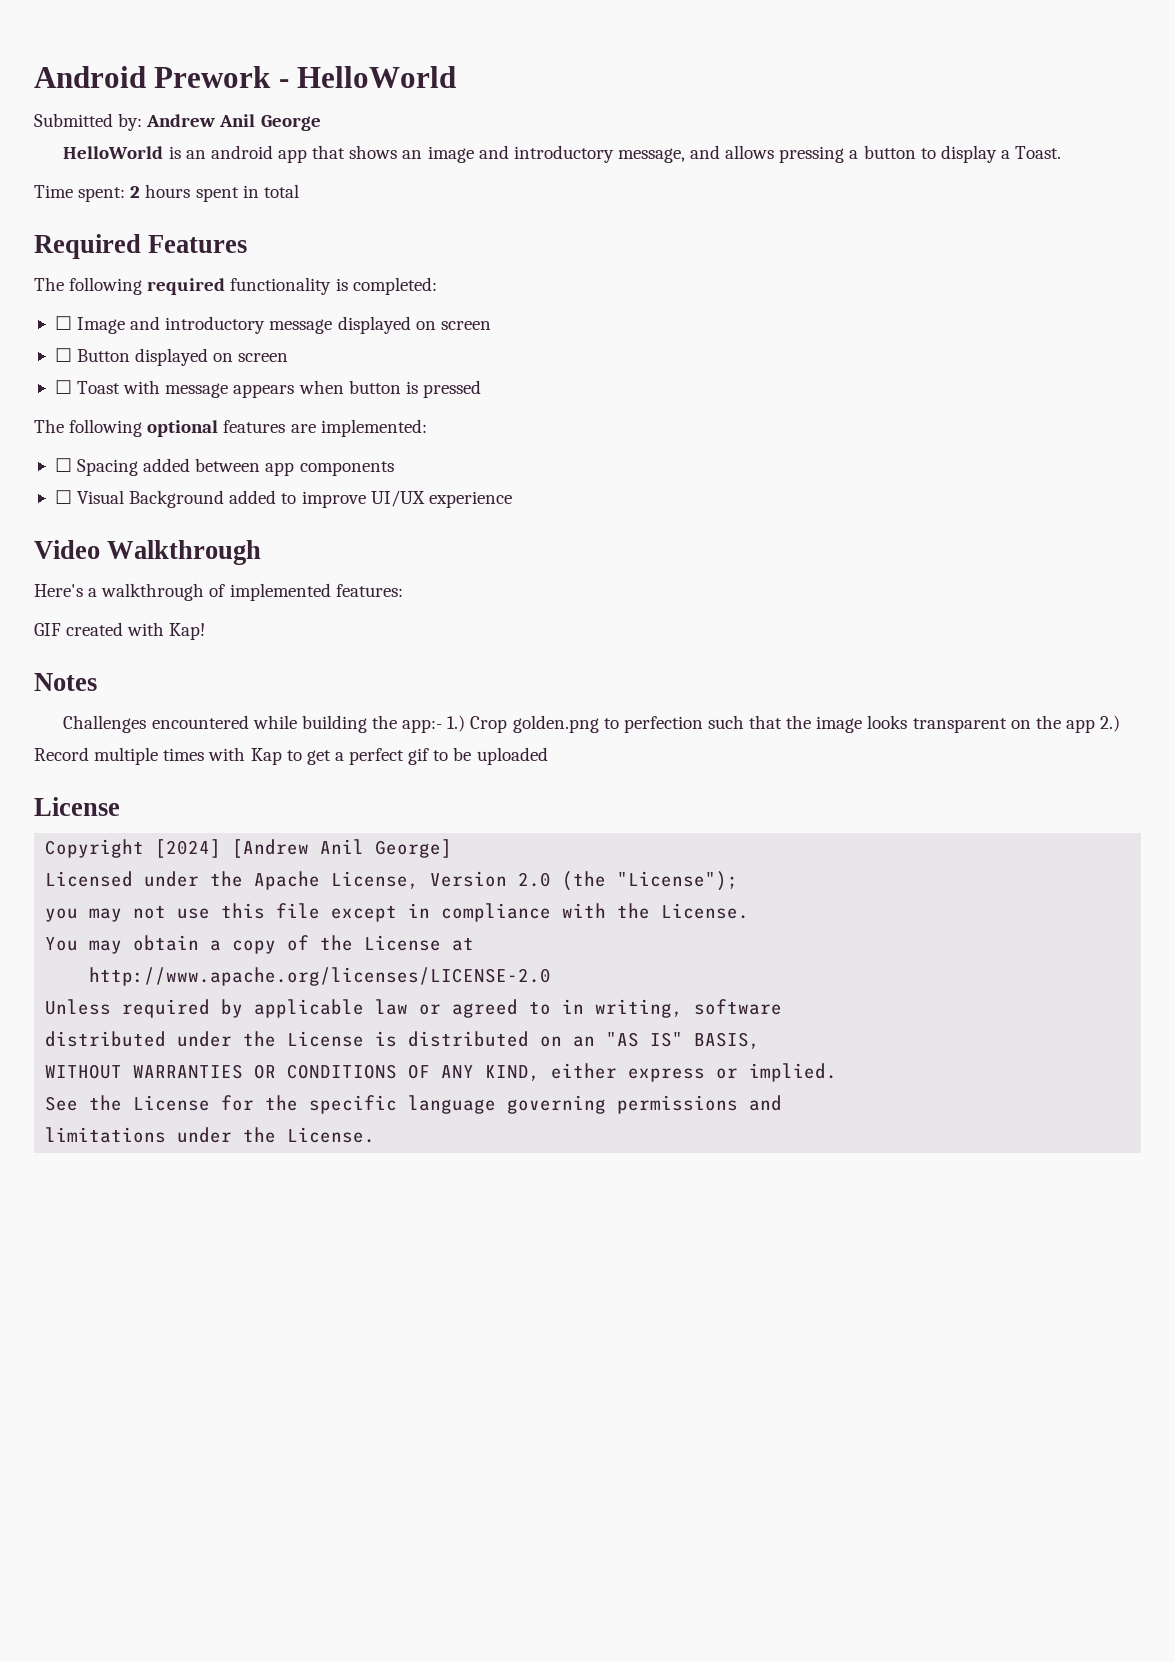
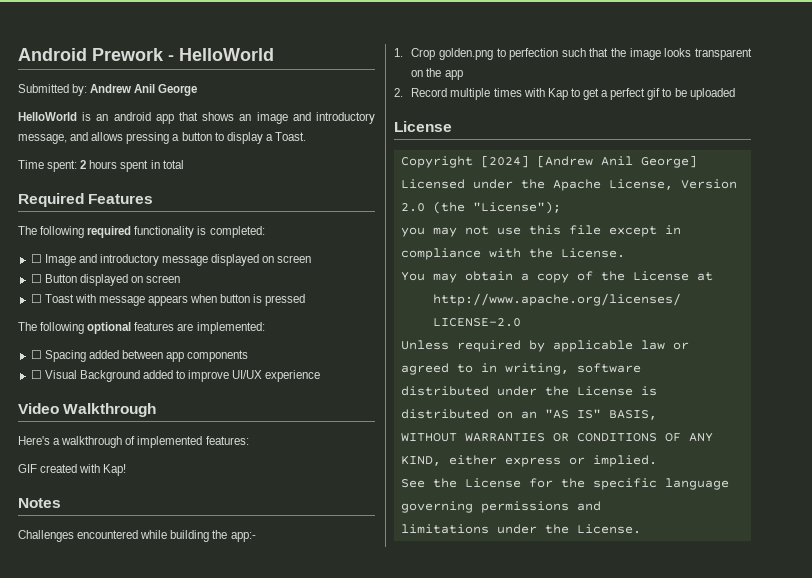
[447,715,466,732] 1.) -> [394,48,403,57] // 1.
[1100,715,1121,732] 2.) -> [394,88,403,97] // 2.

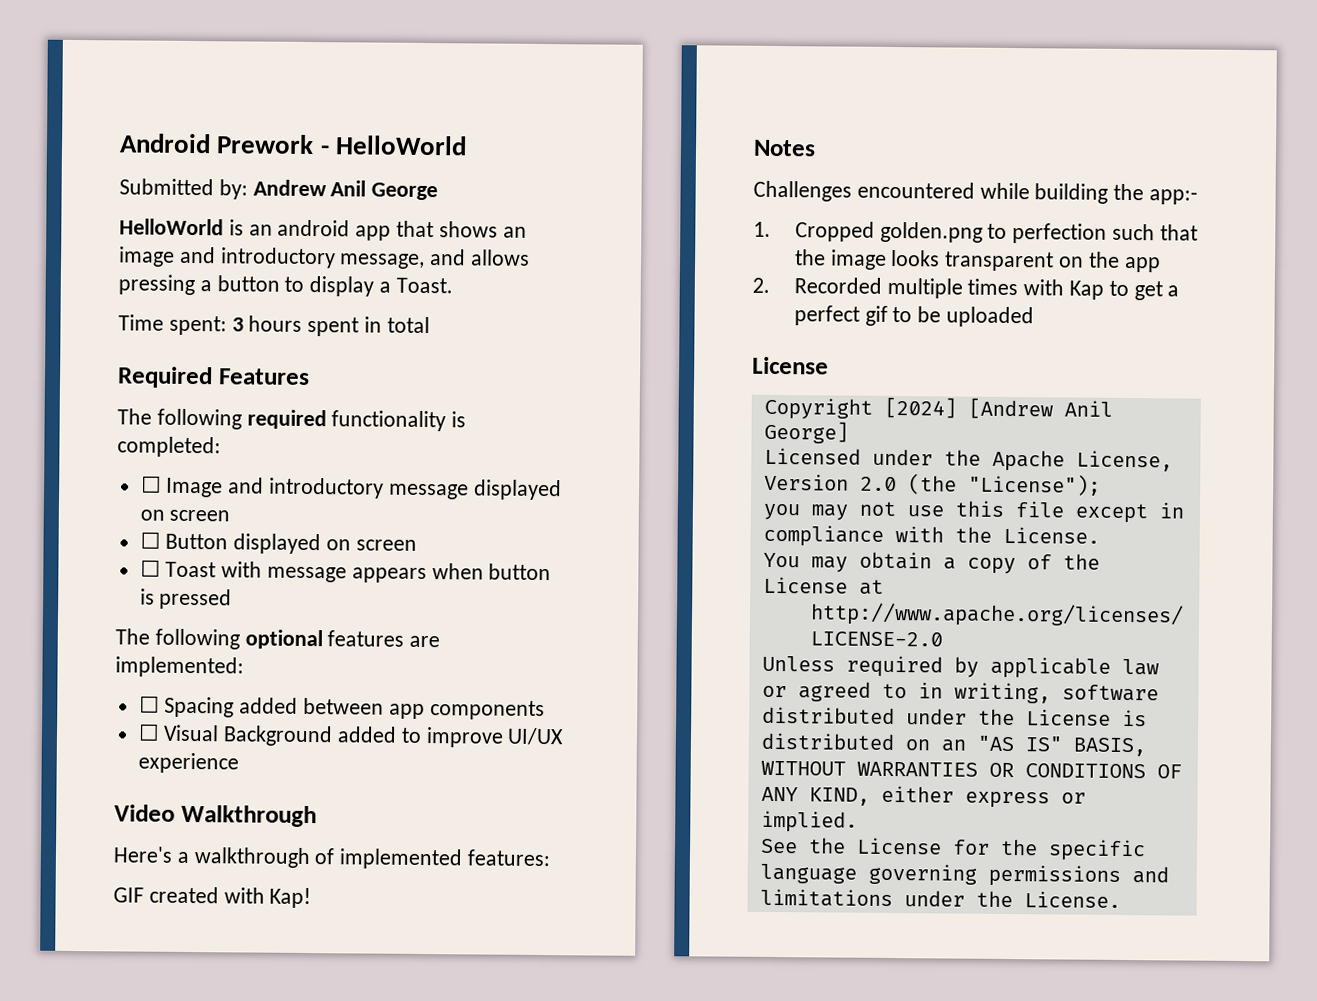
[80,160,87,169] 2 -> [231,317,244,332] 3
[411,48,436,60] Crop -> [794,221,875,242] Cropped
[411,88,448,97] Record -> [793,277,882,294] Recorded

